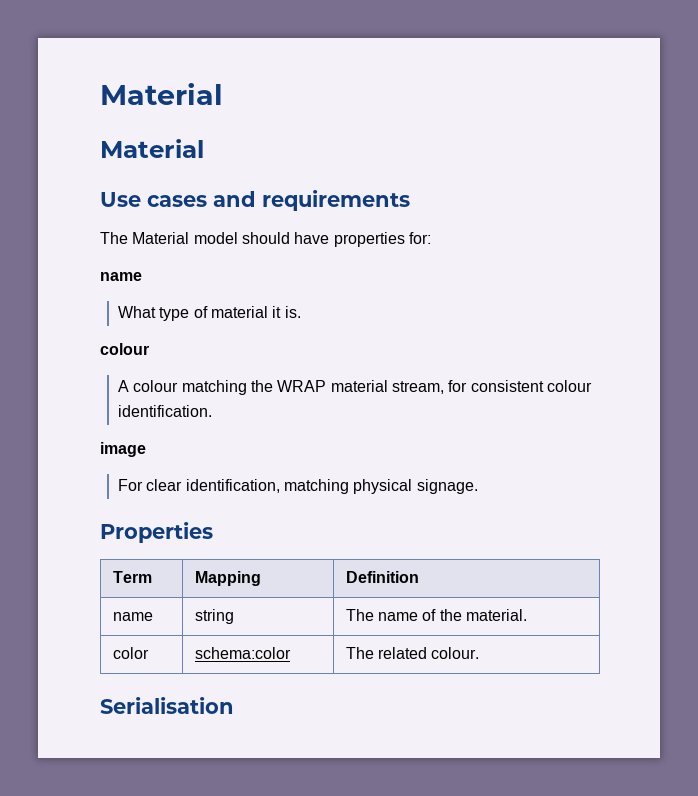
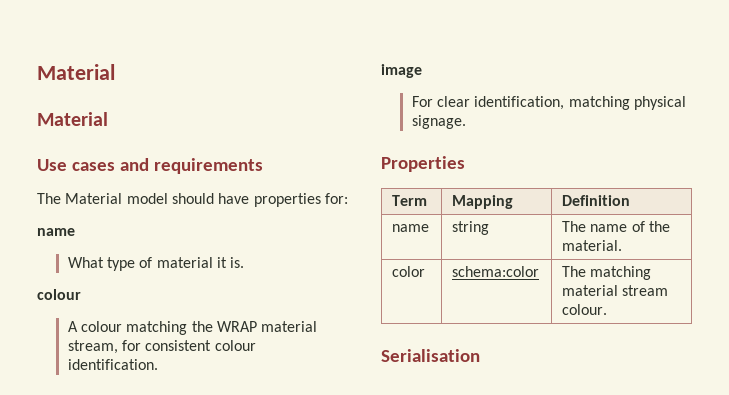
[377,647,427,659] related -> [590,266,652,280] [562,285,669,296] matching material stream

